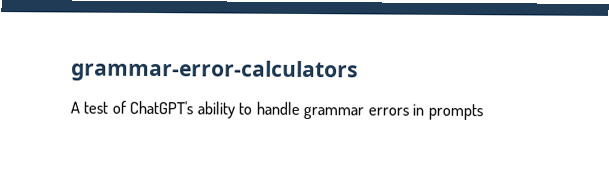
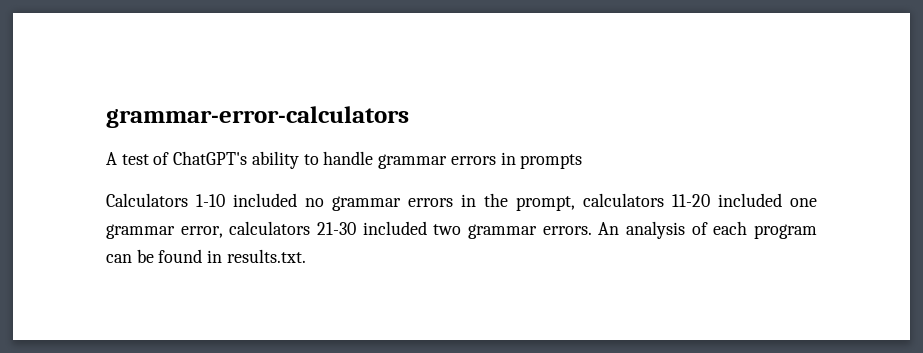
(483, 112) none -> [106,193,817,211] [106,221,817,239] [106,249,306,263] // Calculators 1-10 included no grammar errors in the prompt, calculators 11-20 included one grammar error, calculators 21-30 included two grammar errors. An analysis of each program can be found in results.txt.

